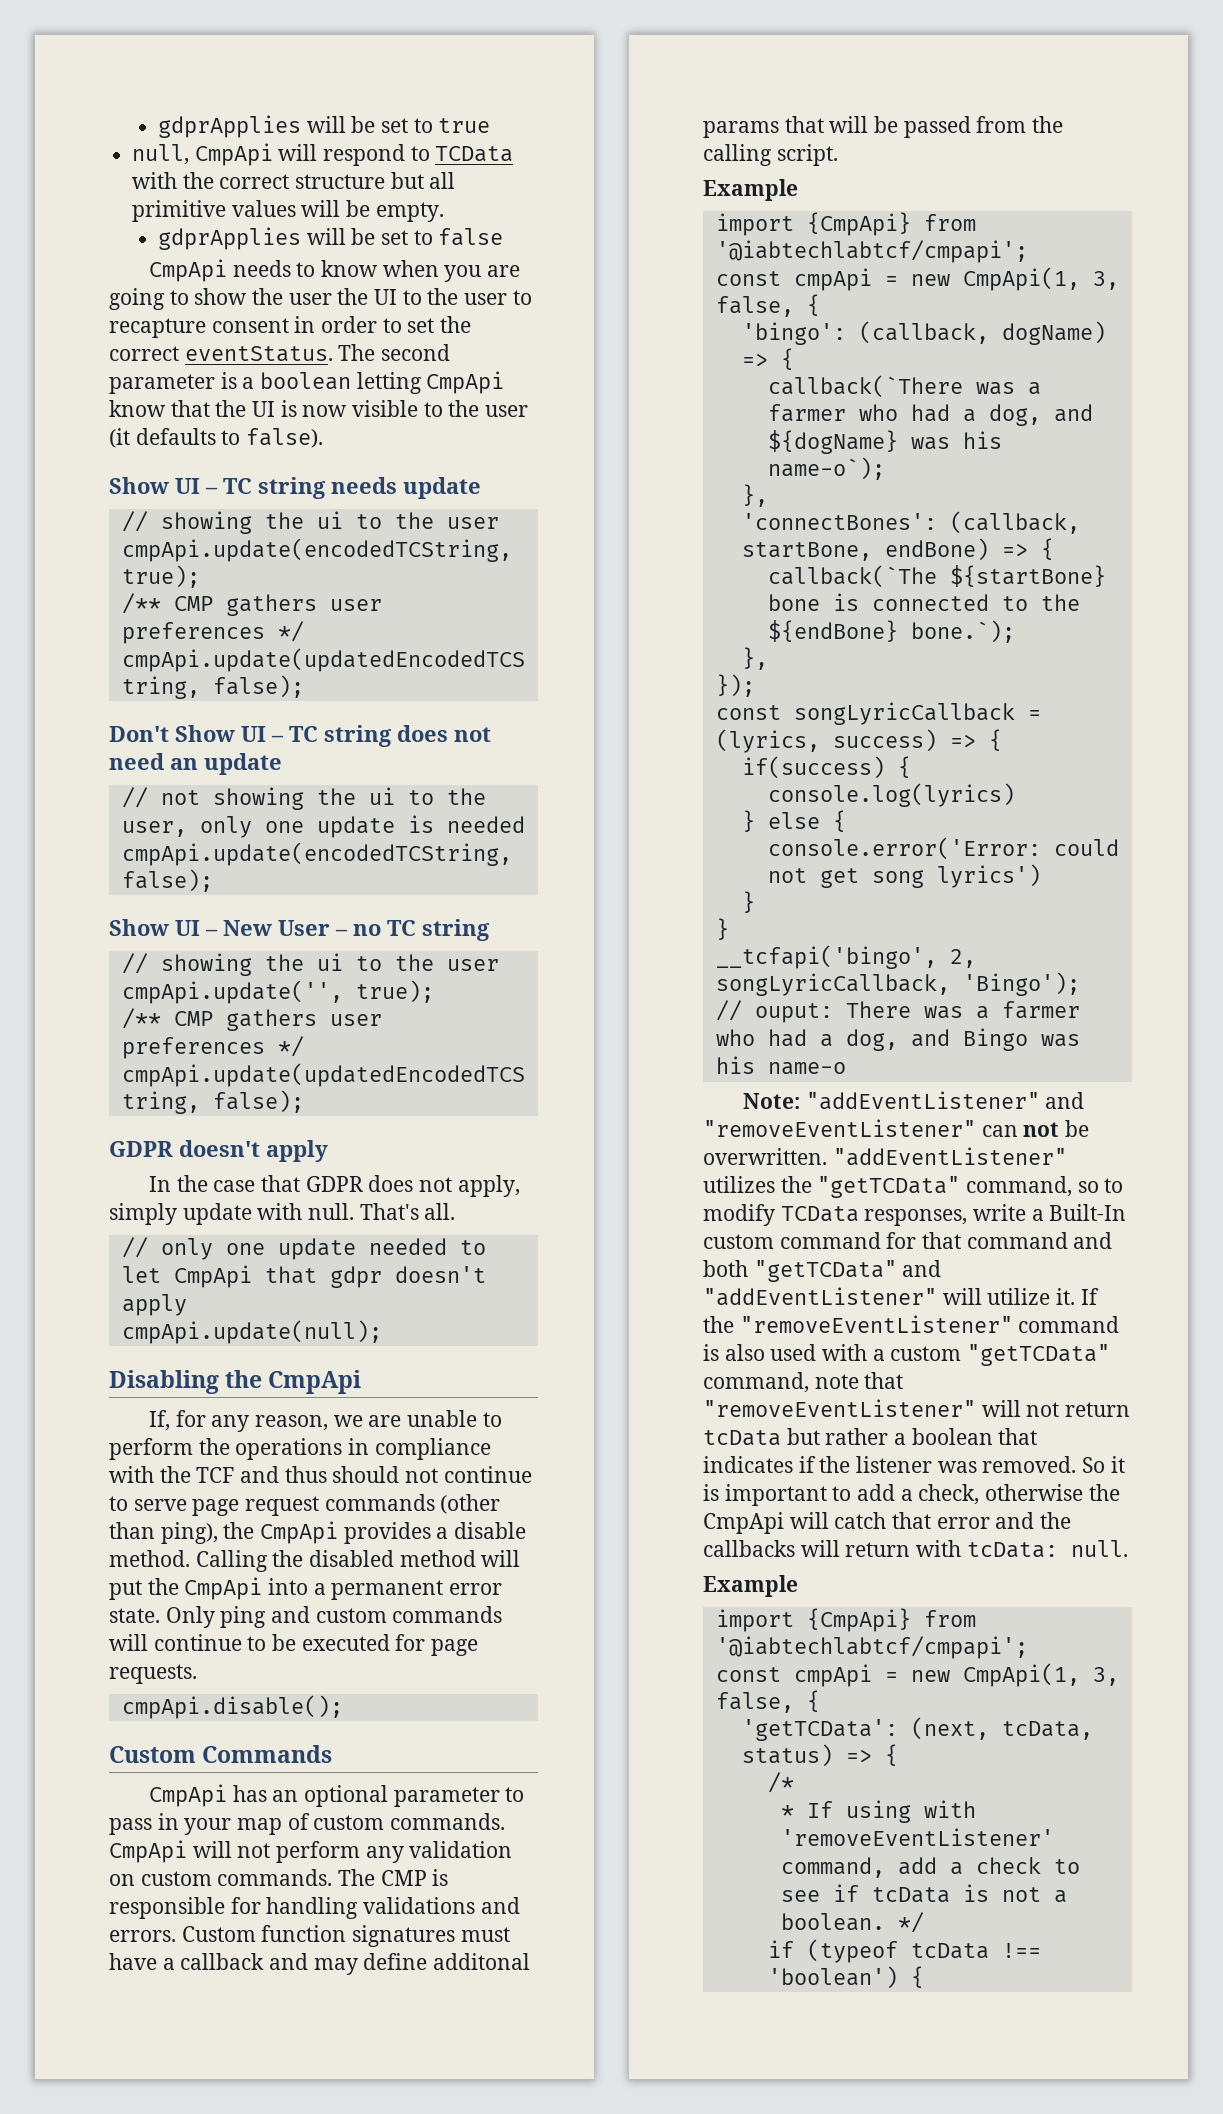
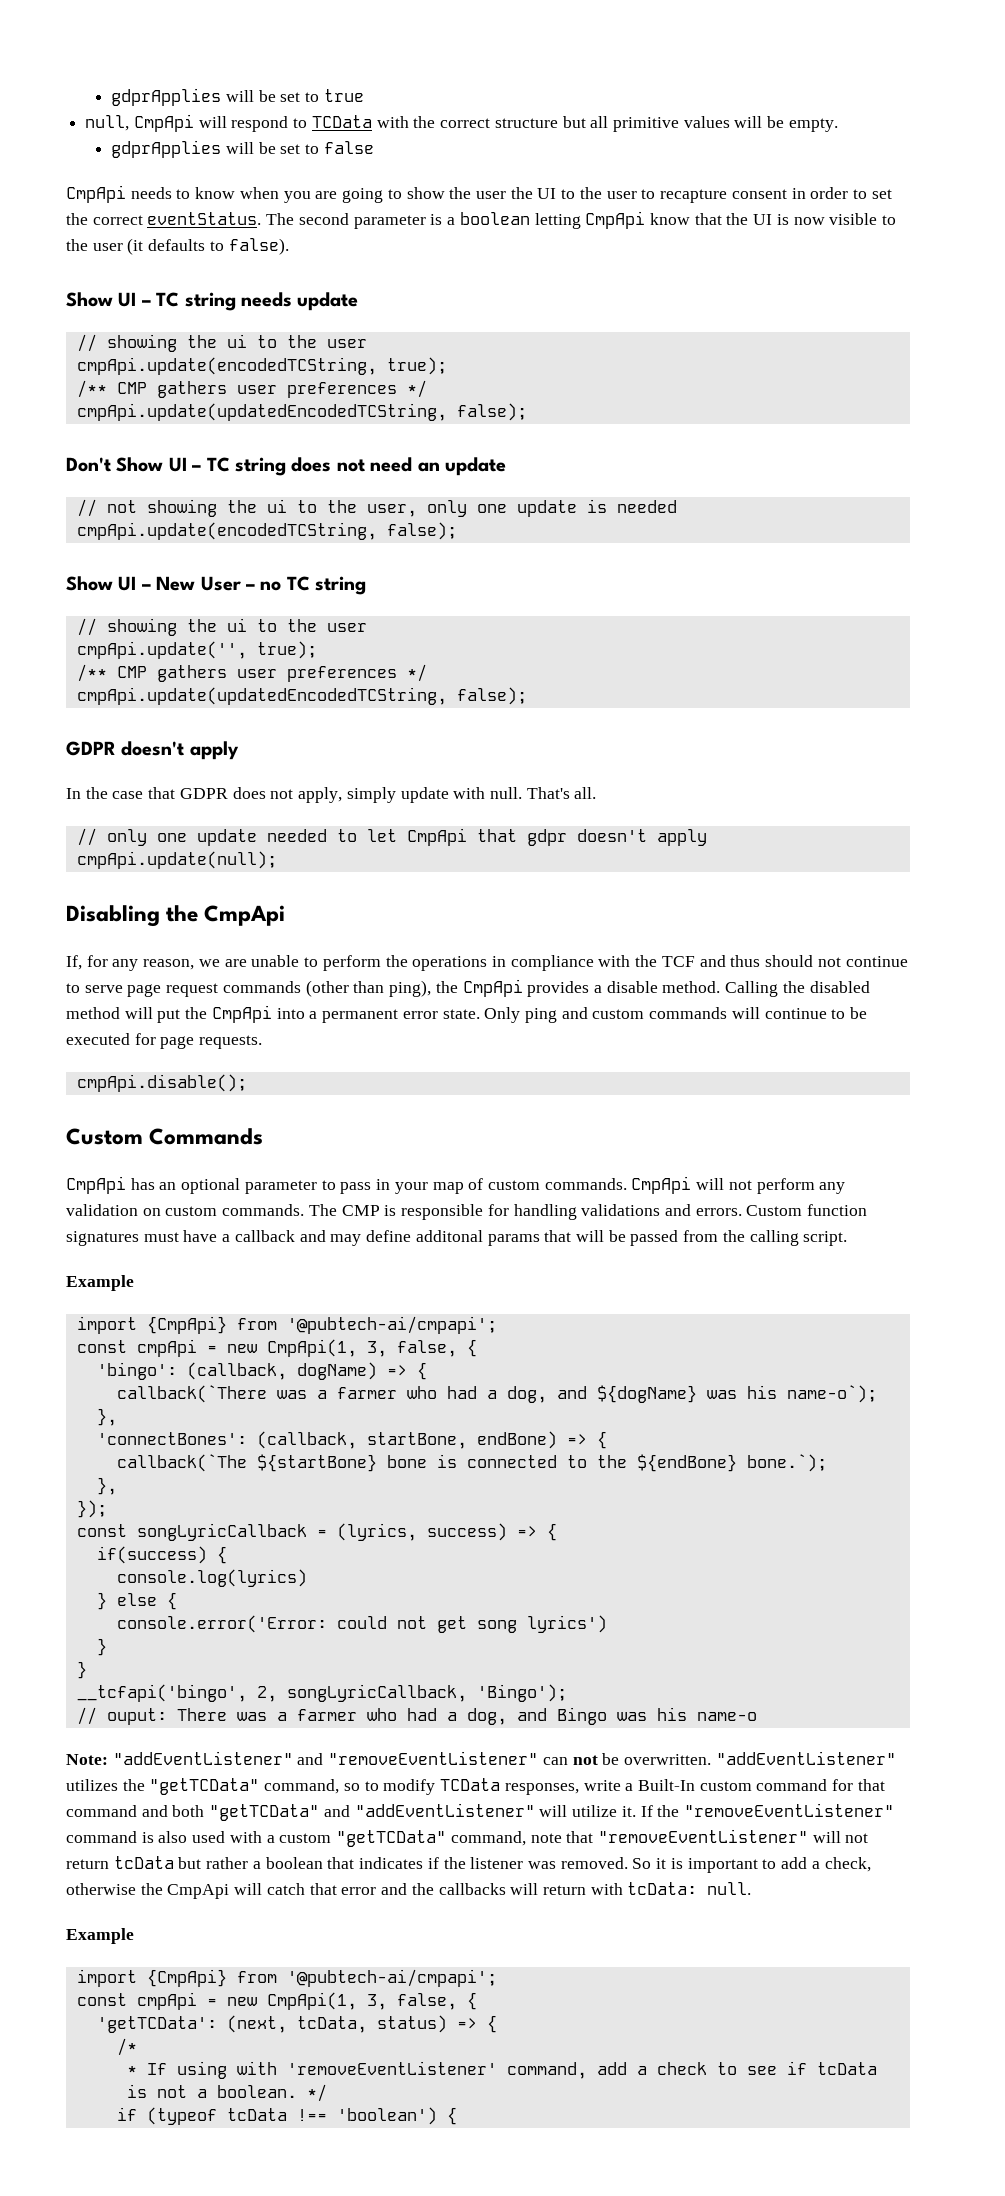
[715,240,1028,263] '@iabtechlabtcf/cmpapi'; -> [286,1316,497,1334] '@pubtech-ai/cmpapi';
[715,1636,1028,1659] '@iabtechlabtcf/cmpapi'; -> [286,1969,497,1987] '@pubtech-ai/cmpapi';

